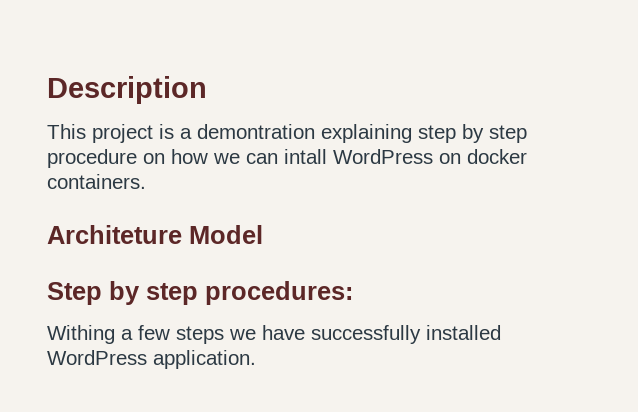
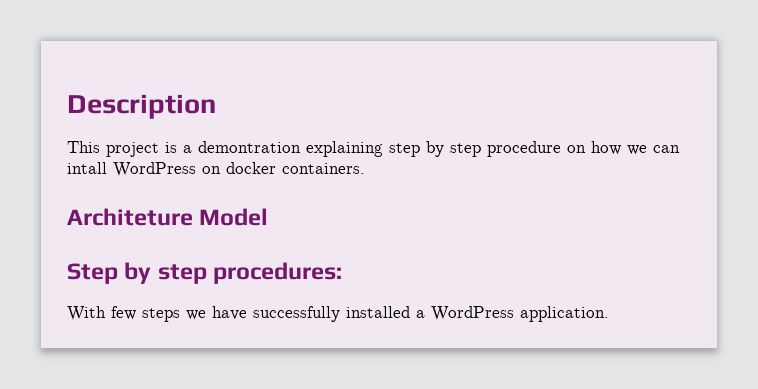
[47,325,133,344] Withing a -> [67,306,106,321] With
(501, 332) none -> [416,310,425,318] a

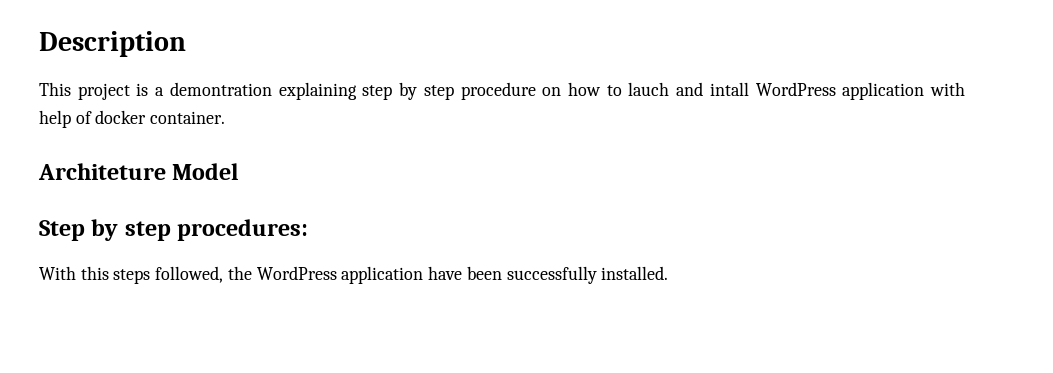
[627,145,680,155] [67,162,365,177] we can intall WordPress on docker containers. -> [606,82,965,100] [39,110,226,128] to lauch and intall WordPress application with help of docker container.
[111,306,609,322] few steps we have successfully installed a WordPress application. -> [80,266,669,284] this steps followed, the WordPress application have been successfully installed.

